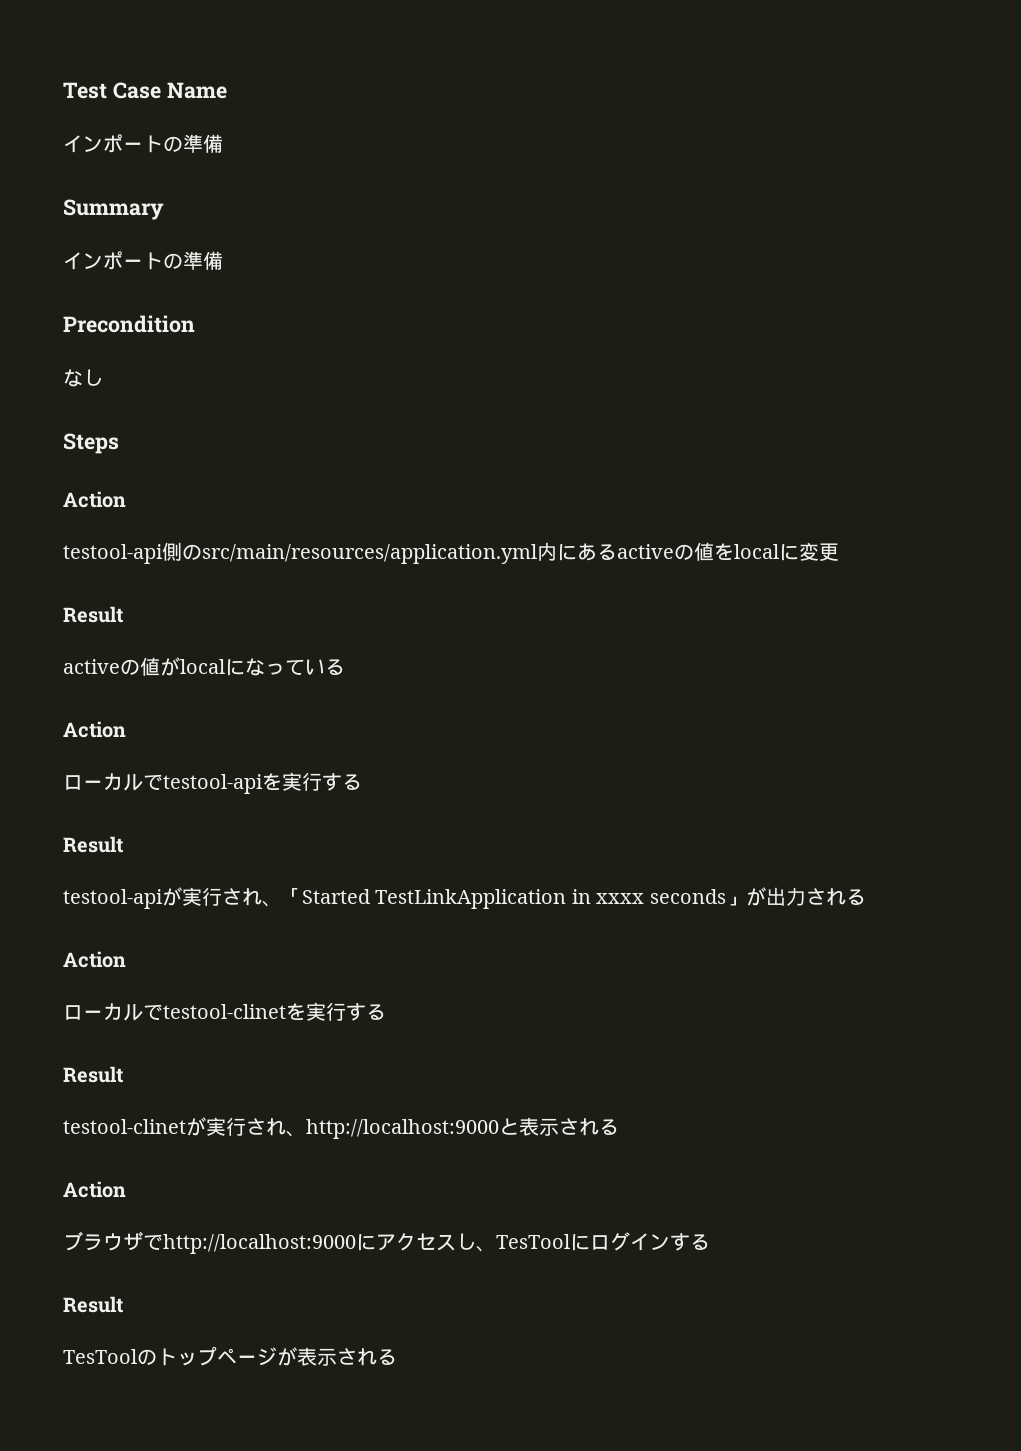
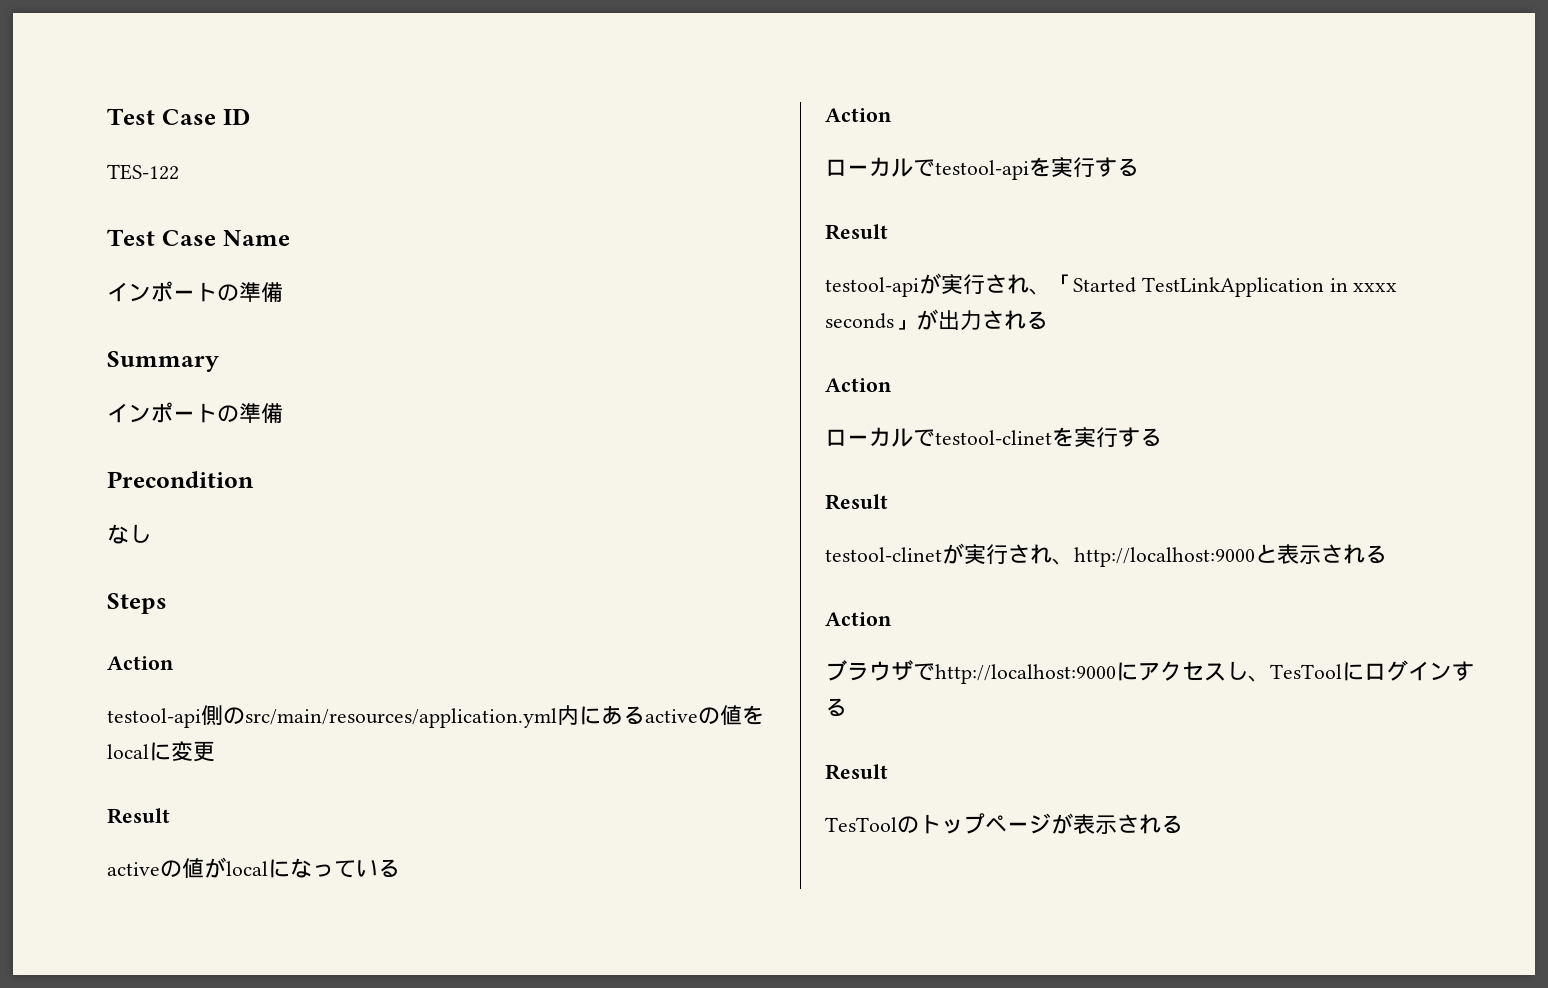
[63,82,161,99] Test Case -> [107,108,250,125] [107,164,179,180] [107,229,216,246] Test Case ID // TES-122 // Test Case

